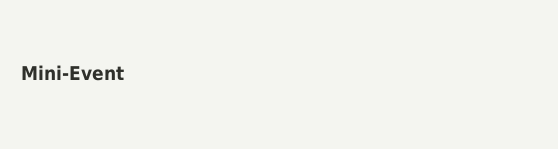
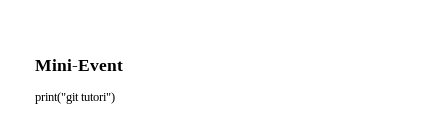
(124, 73) none -> [35,92,116,104] // print("git tutori")

